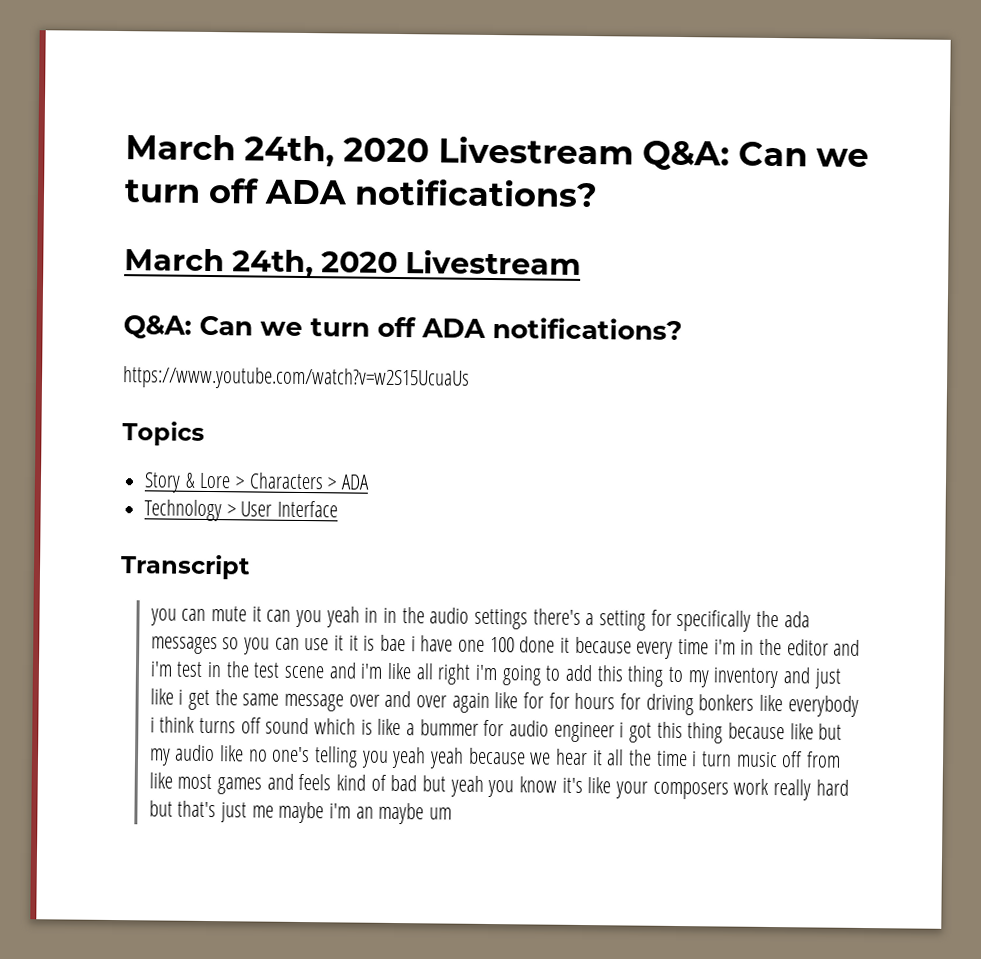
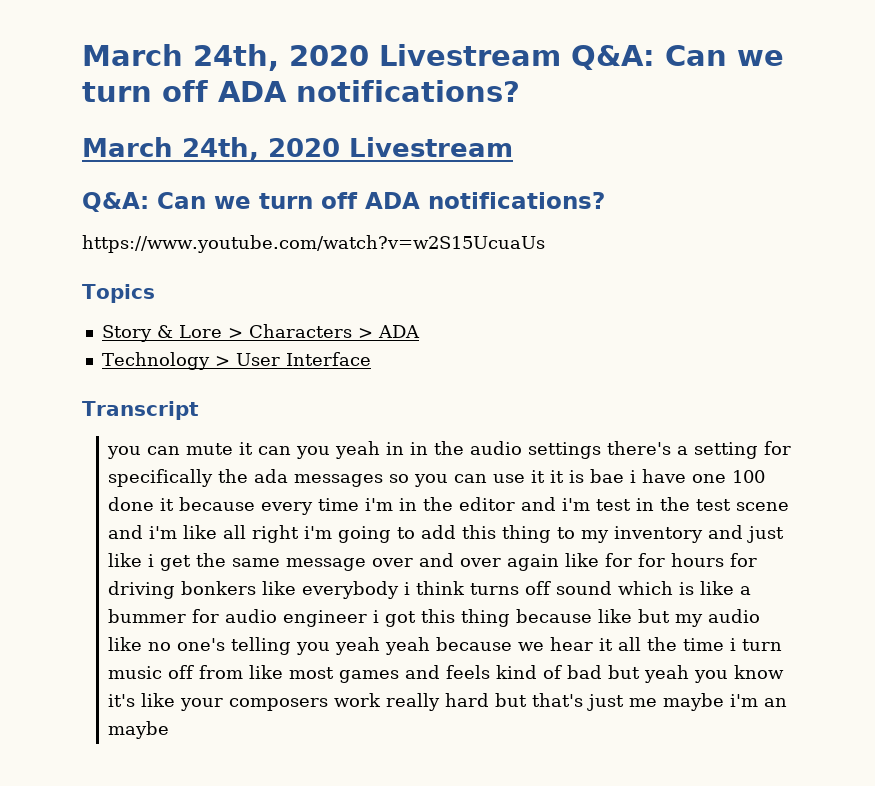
[428,807,452,820] um -> (170, 730) none

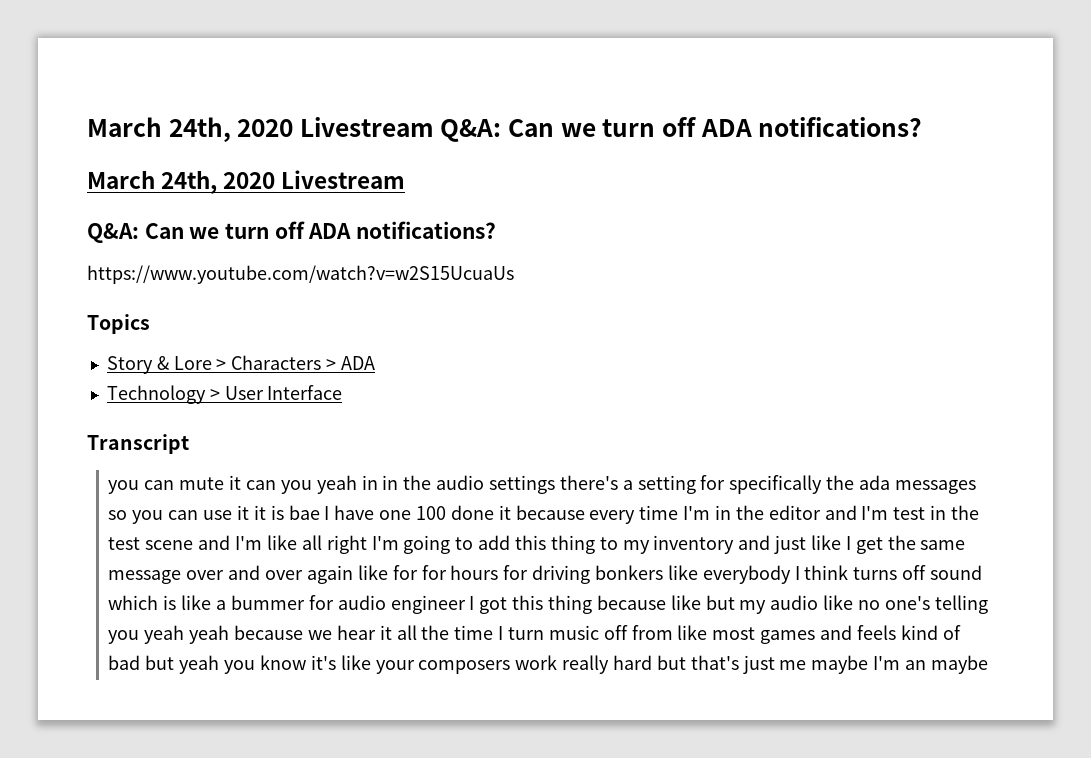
[630,470,637,483] i -> [324,506,330,520] I
[365,498,394,511] i'm -> [683,506,711,520] I'm
[562,498,591,511] i'm -> [861,506,889,520] I'm
[149,526,178,539] i'm -> [235,536,263,550] I'm
[304,526,333,539] i'm -> [371,536,399,550] I'm
[148,554,155,567] i -> [845,536,851,550] I
[404,582,411,595] i -> [794,566,800,580] I
[373,610,380,623] i -> [469,596,475,610] I
[730,638,737,651] i -> [498,626,504,640] I
[730,694,759,707] i'm -> [873,656,901,670] I'm

